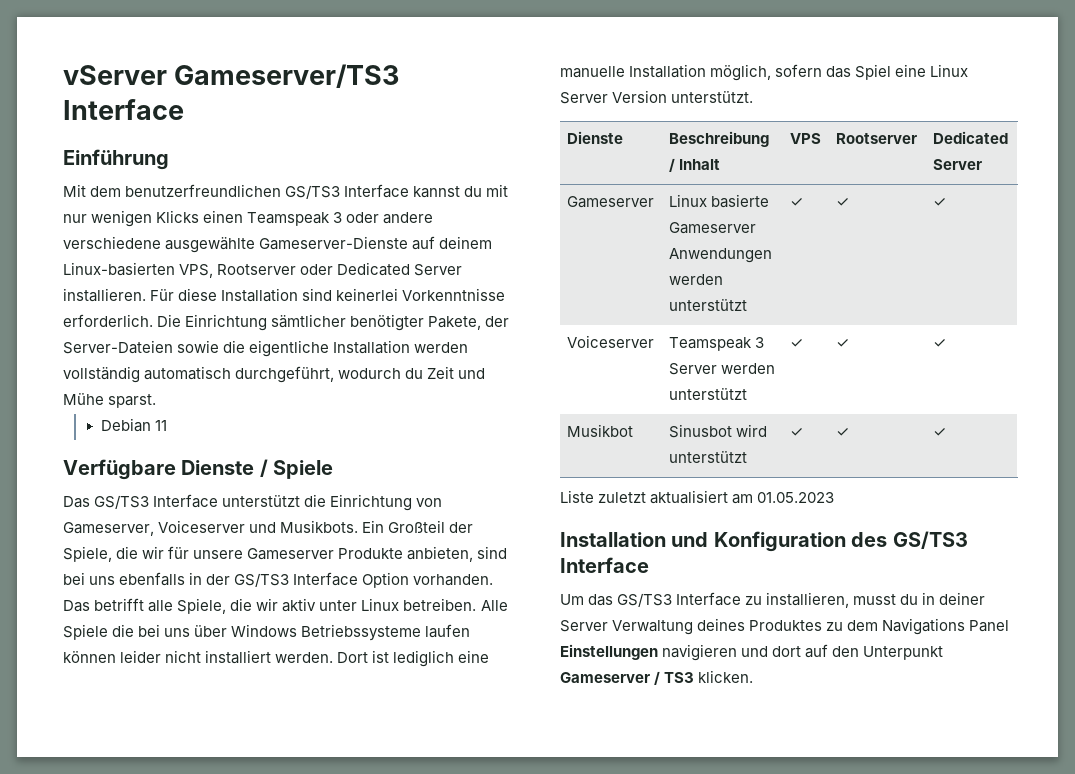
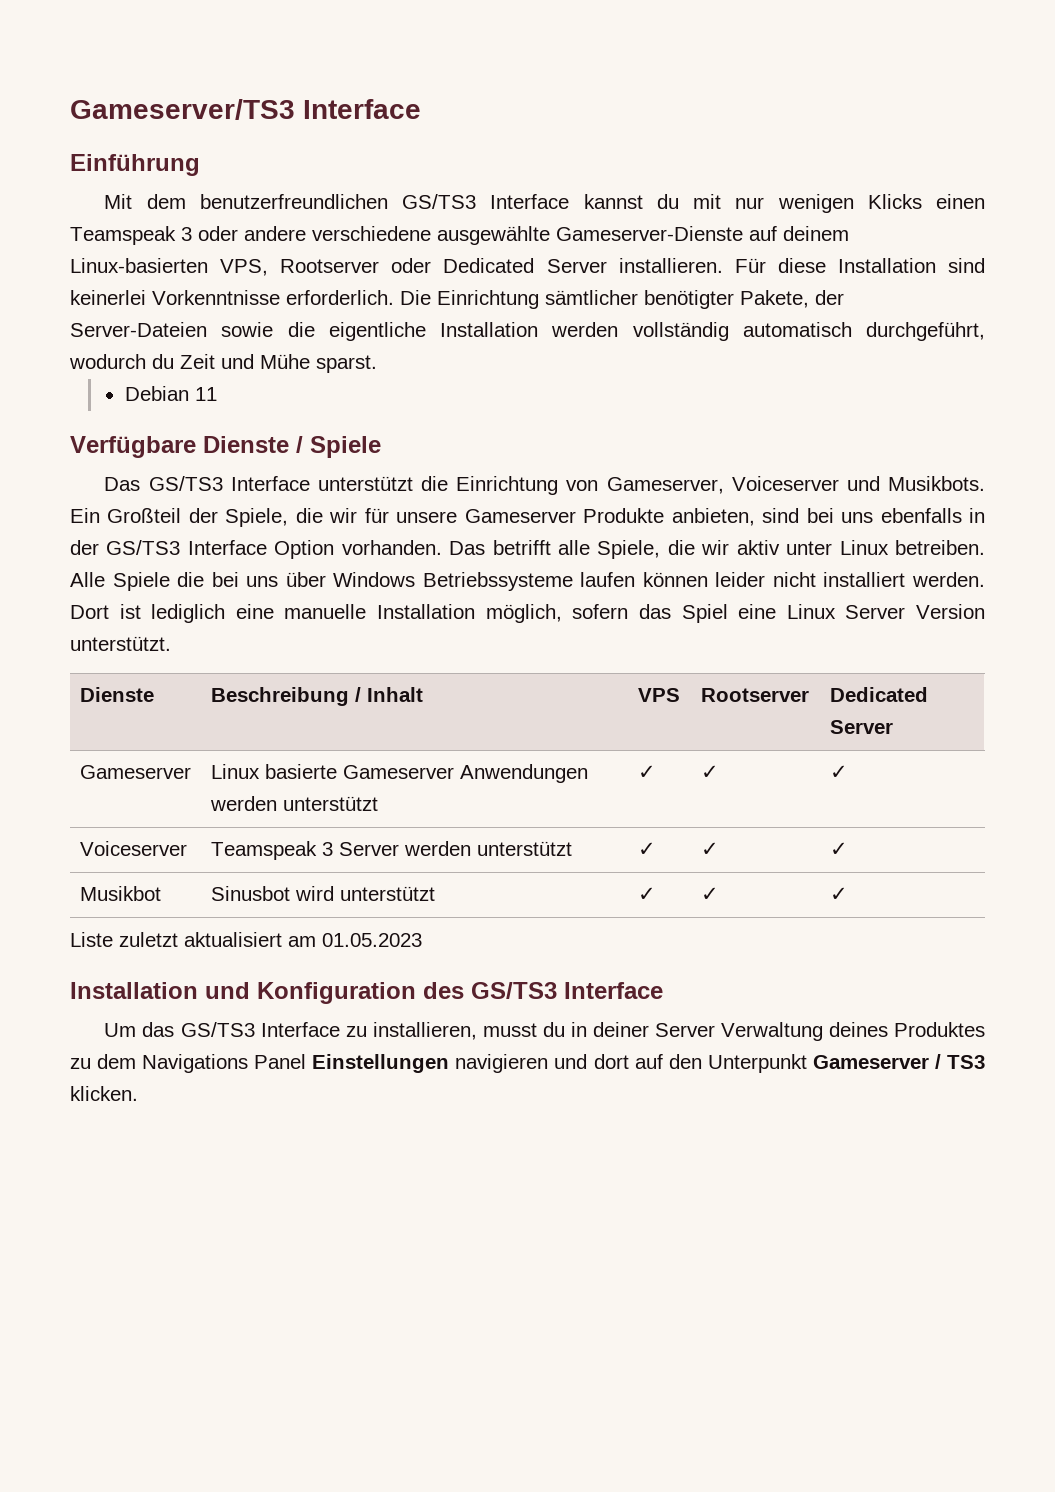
[63,65,167,85] vServer -> (70, 109) none

